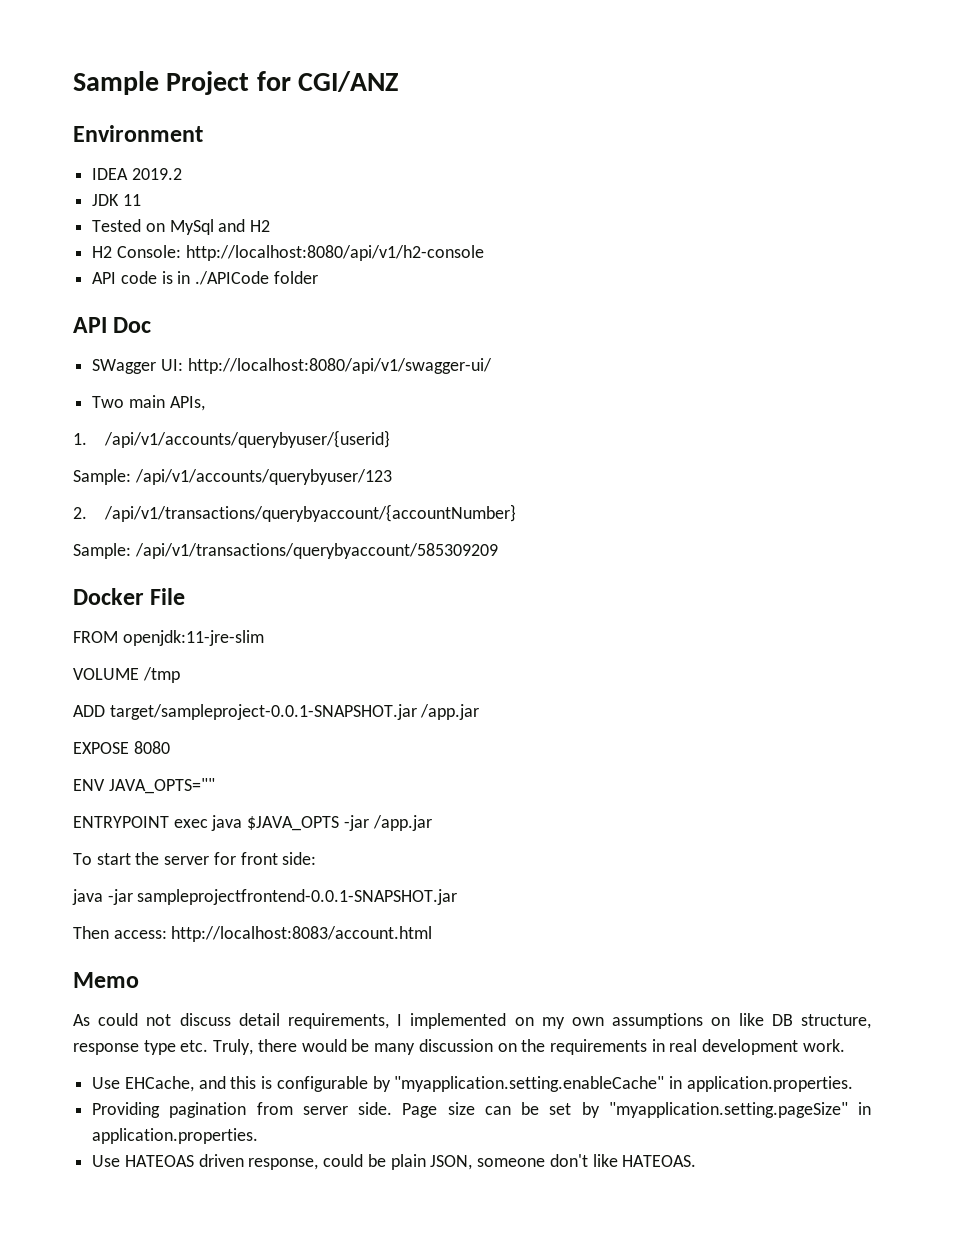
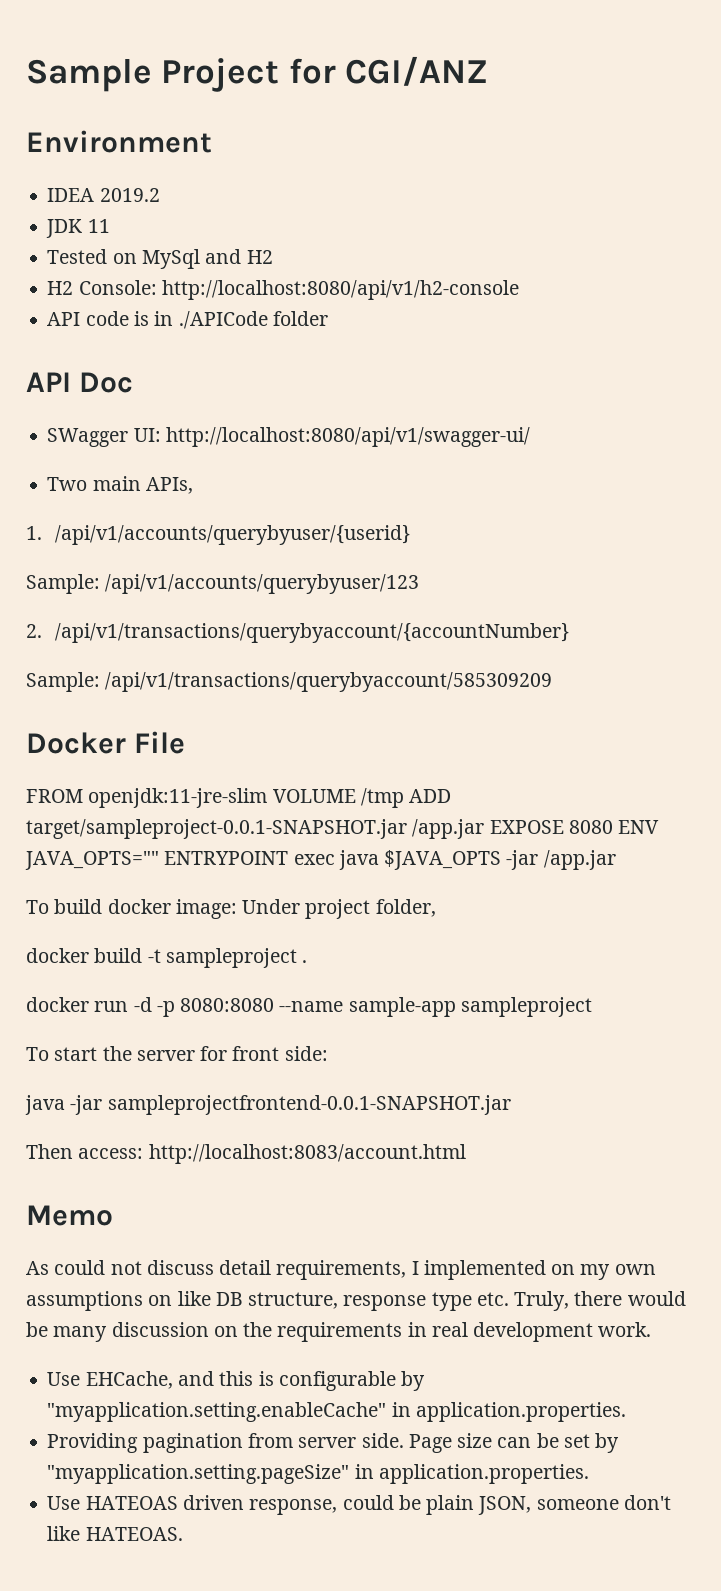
(264, 638) // -> (268, 798) none
(180, 675) // -> (404, 798) none
(480, 712) // -> (485, 829) none
(170, 747) // -> (613, 827) none
(215, 786) // -> (159, 860) none
(432, 823) none -> [26,899,436,919] [26,948,308,968] [26,997,592,1017] // To build docker image: Under project folder, // docker build -t sampleproject . // docker run -d -p 8080:8080 --name sample-app sampleproject

